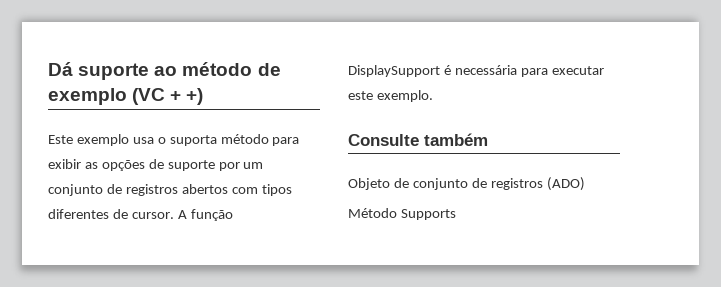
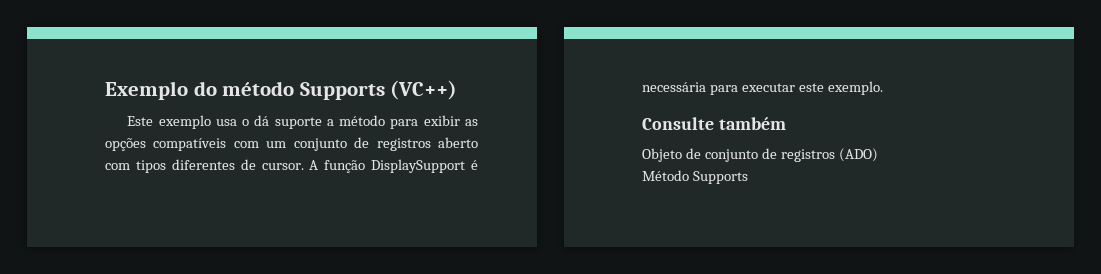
[48,62,281,80] [48,88,204,105] Dá suporte ao método de exemplo (VC + +) -> [105,80,458,100] Exemplo do método Supports (VC++)
[169,135,217,146] suporta -> [254,115,334,129] dá suporte a
[148,159,240,171] de suporte por -> [153,138,259,151] compatíveis com
[181,184,228,194] abertos -> [438,137,479,148] aberto

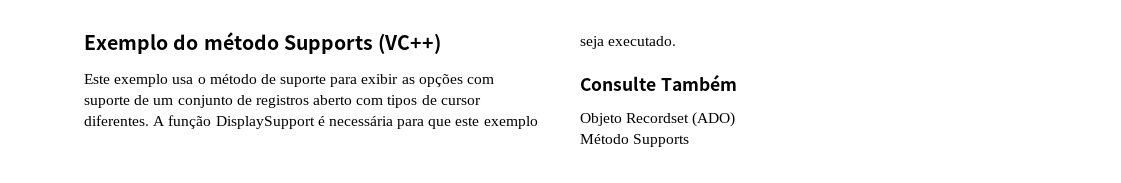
[254,115,386,129] dá suporte a método -> [209,74,327,87] método de suporte
[153,138,259,151] compatíveis com -> [467,77,495,84] [84,95,150,108] com suporte de
[171,159,304,170] diferentes de cursor. -> [421,95,481,105] [84,115,149,126] de cursor diferentes.
[741,81,883,95] executar este exemplo. -> [428,116,538,129] [580,36,677,49] que este exemplo seja executado.
[718,117,786,130] também -> [660,74,737,91] Também
[685,148,835,162] de conjunto de registros -> [626,113,690,123] Recordset

